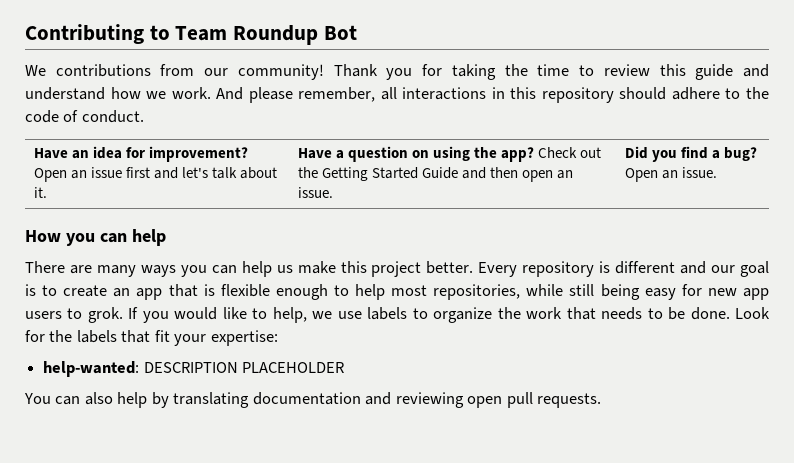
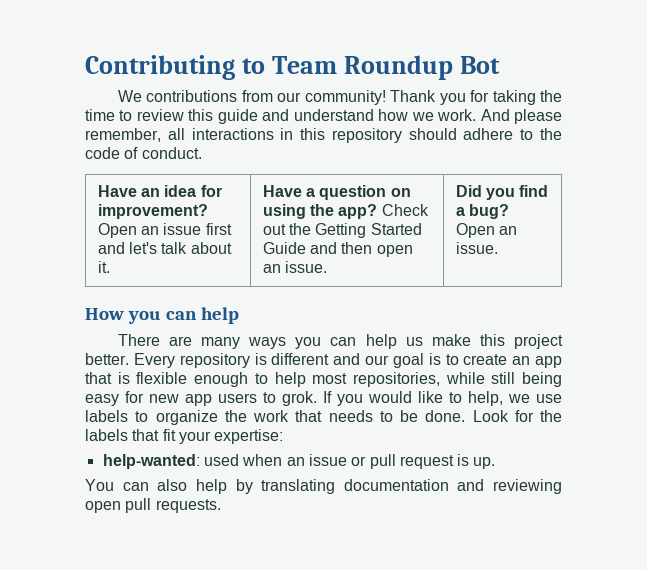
[143,362,345,373] DESCRIPTION PLACEHOLDER -> [203,454,496,469] used when an issue or pull request is up.

